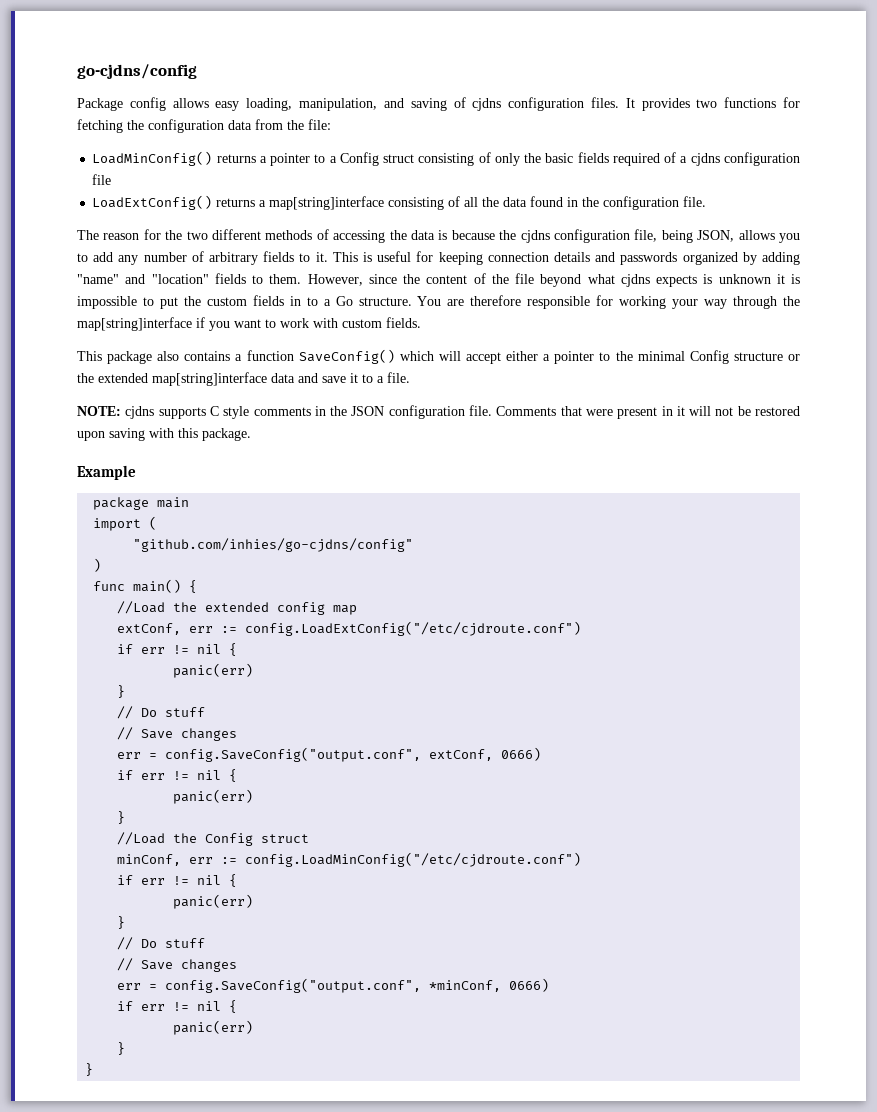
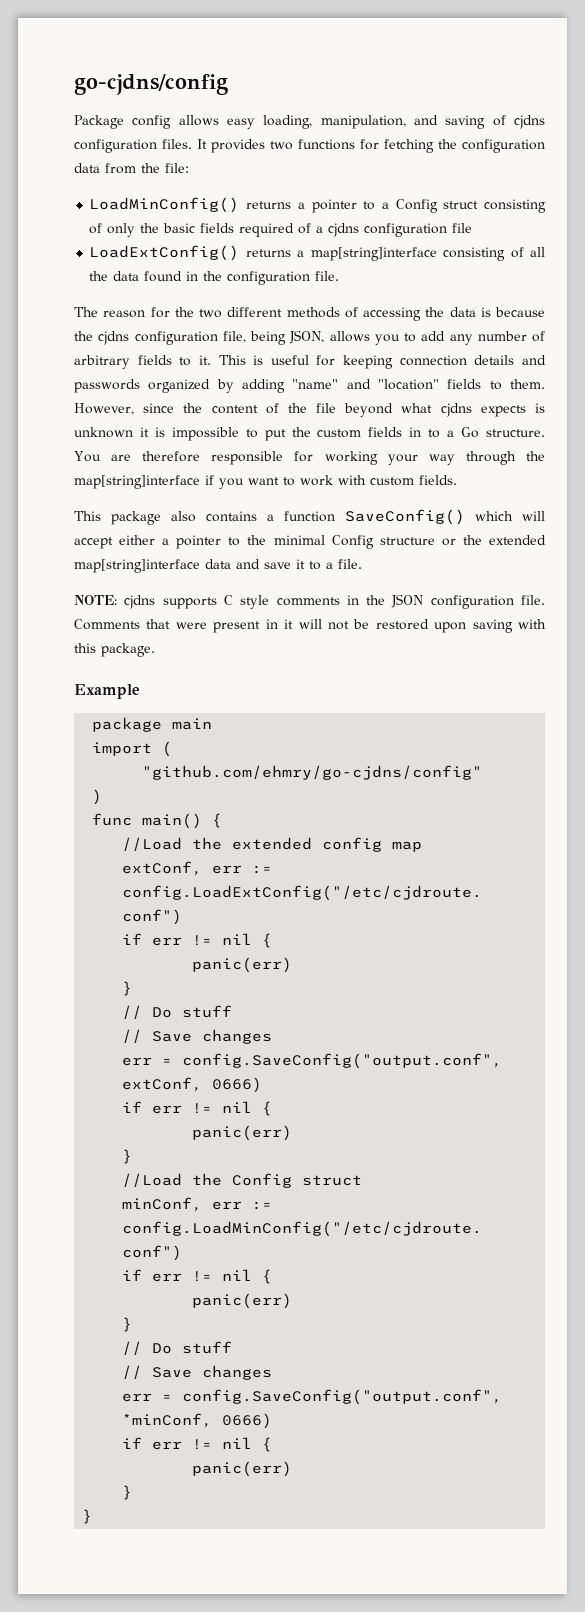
[133,538,414,552] "github.com/inhies/go-cjdns/config" -> [142,765,483,780] "github.com/ehmry/go-cjdns/config"

